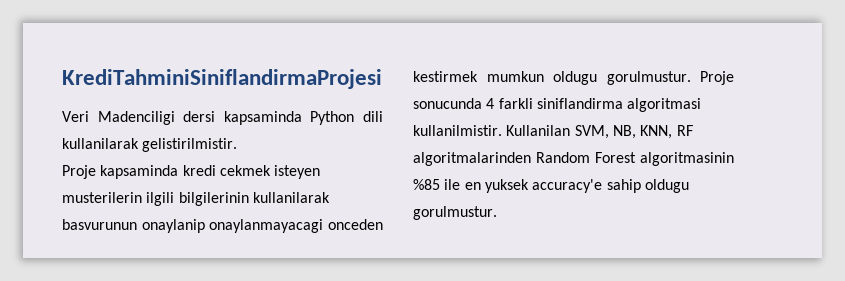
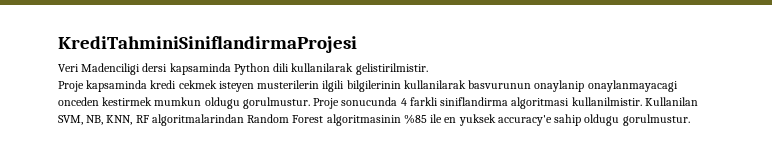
[413,152,531,166] algoritmalarinden -> [151,114,244,126] algoritmalarindan

